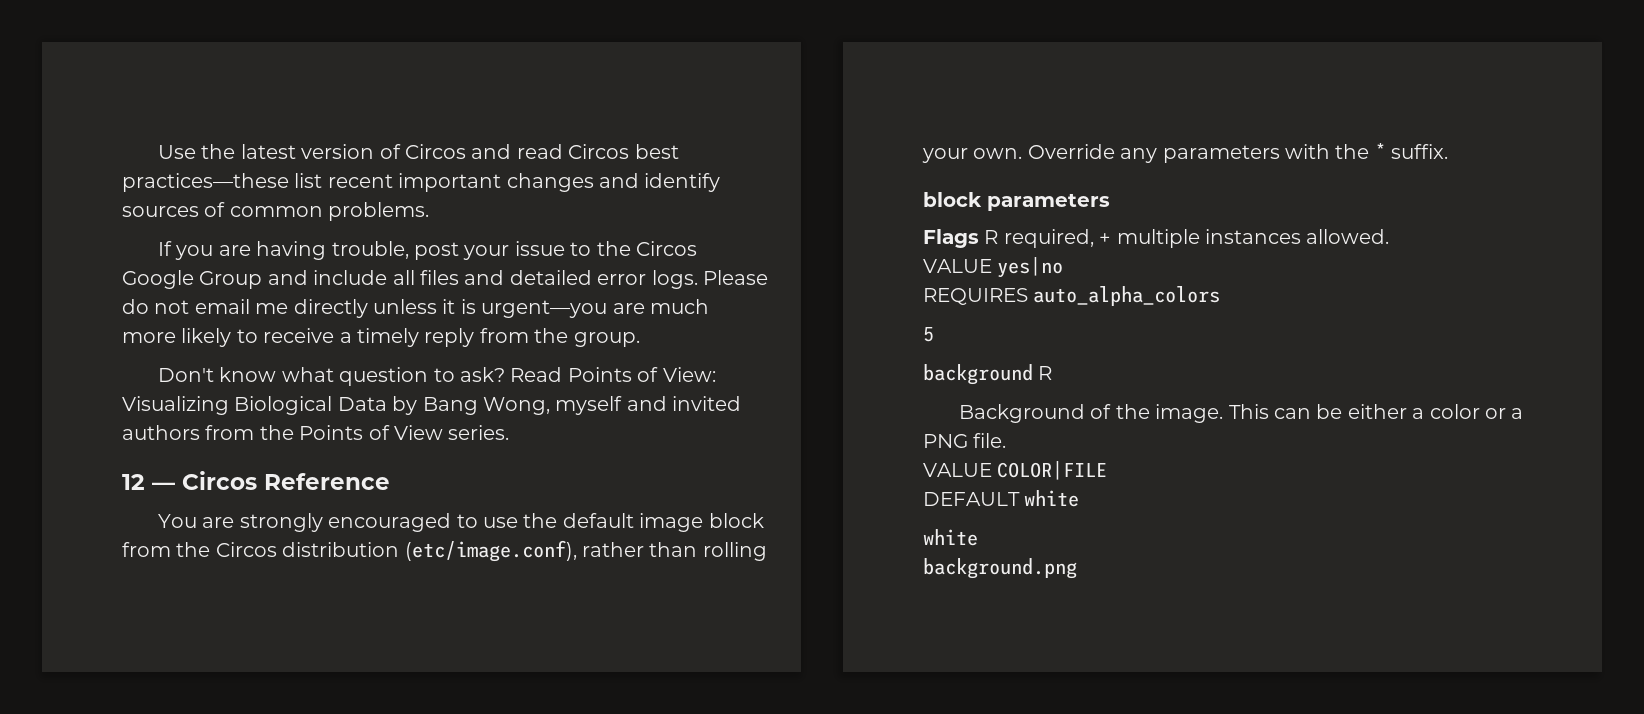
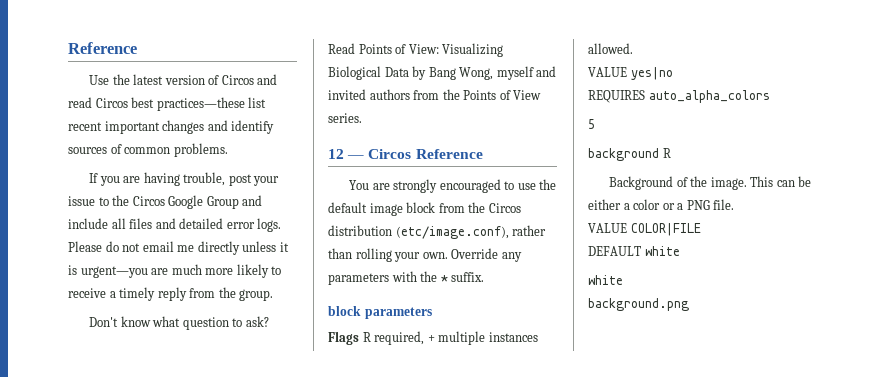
(158, 152) none -> [68,42,137,54] Reference //

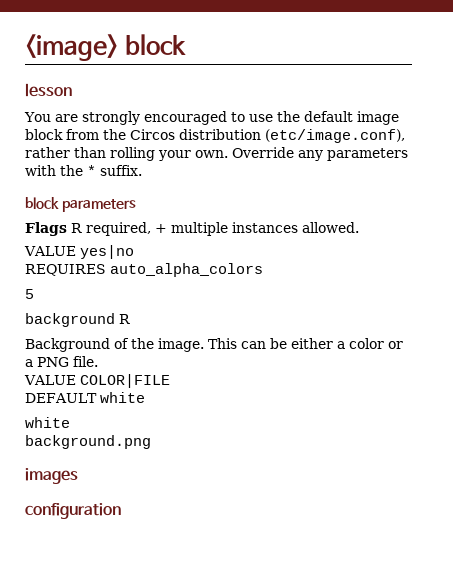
[68,42,137,54] [89,74,278,85] [68,97,267,111] [68,120,275,134] [68,143,228,157] [89,172,280,186] [68,195,263,209] [68,218,282,232] [68,241,289,255] [68,264,282,278] [68,287,274,301] [89,316,269,330] [328,43,504,57] [328,66,557,80] [328,89,542,100] [328,113,362,123] [328,149,483,159] Reference // Use the latest version of Circos and read Circos best practices—these list recent important changes and identify sources of common problems. // If you are having trouble, post your issue to the Circos Google Group and include all files and detailed error logs. Please do not email me directly unless it is urgent—you are much more likely to receive a timely reply from the group. // Don't know what question to ask? Read Points of View: Visualizing Biological Data by Bang Wong, myself and invited authors from the Points of View series. // 12 — Circos Reference -> [25,34,186,61] [25,83,72,97] <image> block // lesson
(689, 304) none -> [25,468,78,484] [25,503,121,519] // images // configuration

